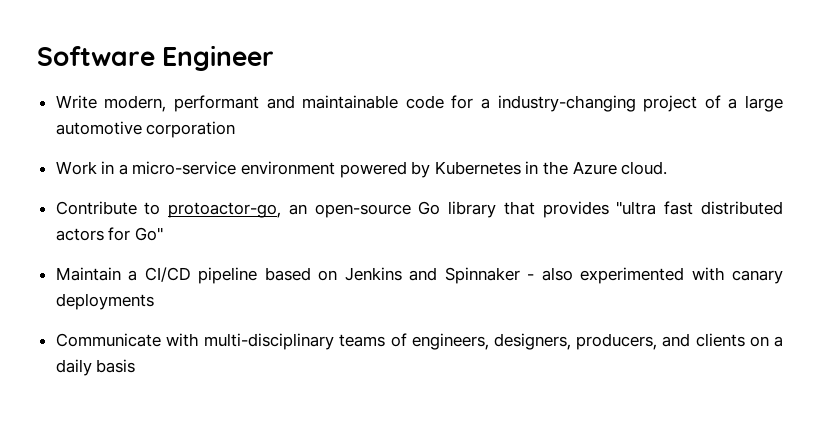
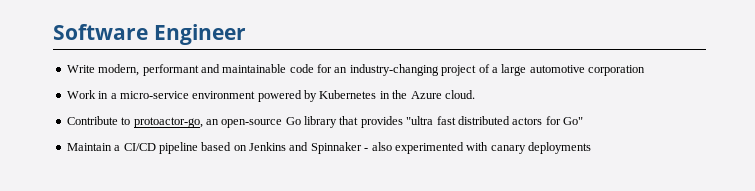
[480,98,490,109] a -> [334,67,348,73] an
[55,333,784,350] [55,359,136,376] // Communicate with multi-disciplinary teams of engineers, designers, producers, and clients on a daily basis -> (591, 148) none

